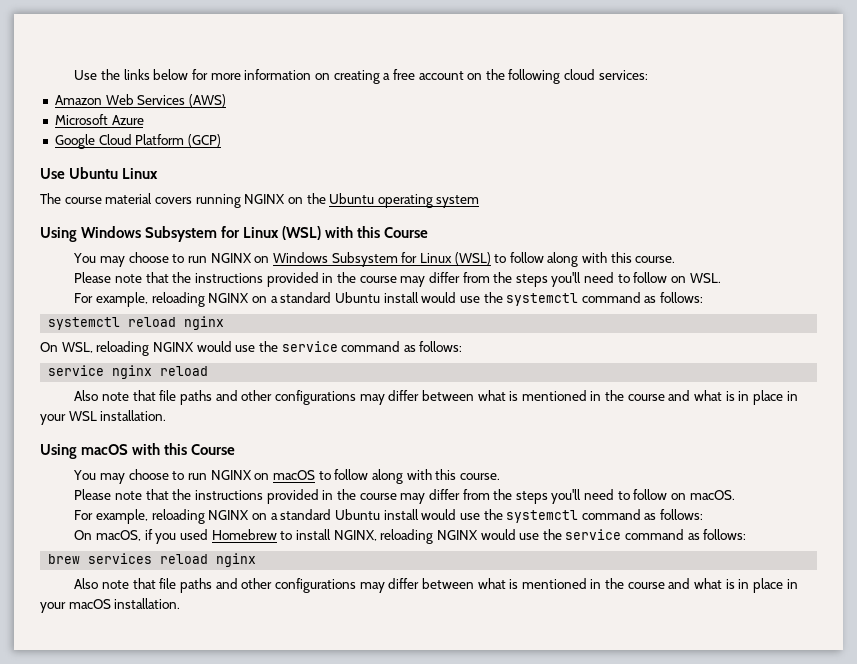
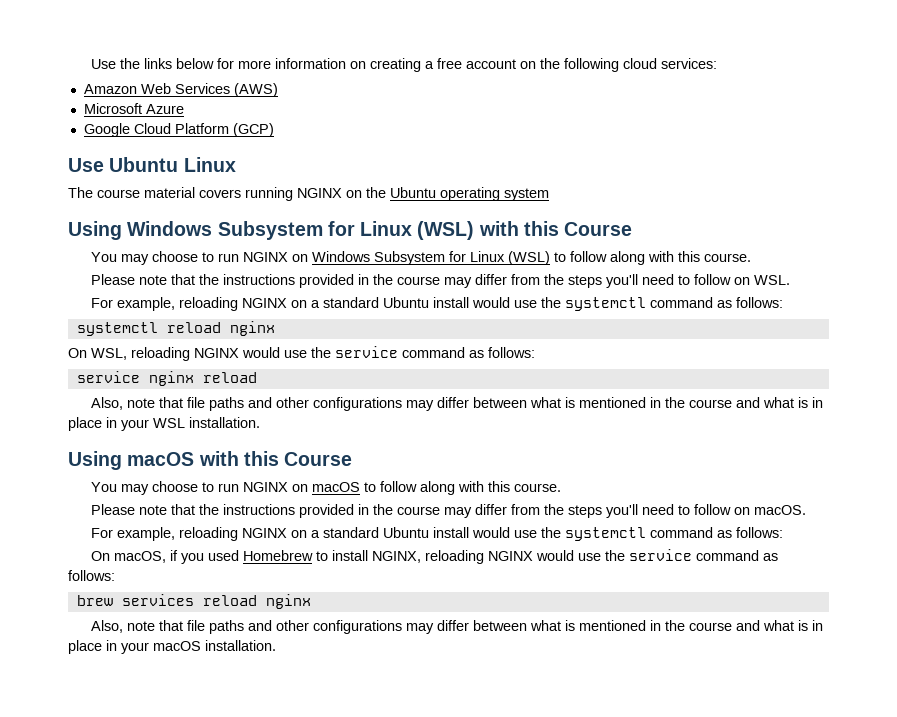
[74,390,99,401] Also -> [91,397,124,410] Also,
[74,578,99,589] Also -> [91,620,124,633] Also,

